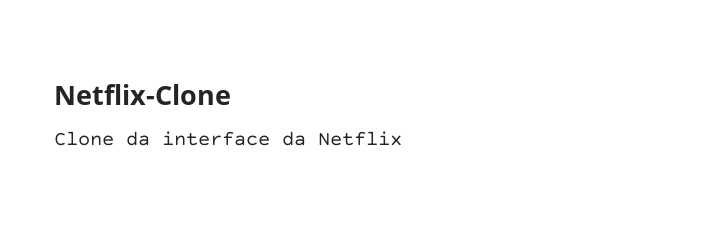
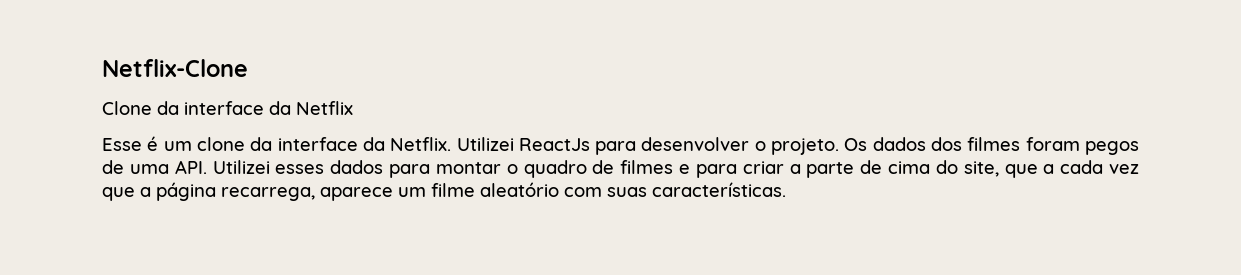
(402, 138) none -> [102,136,1139,155] [102,160,1140,178] [102,182,786,201] // Esse é um clone da interface da Netflix. Utilizei ReactJs para desenvolver o projeto. Os dados dos filmes foram pegos de uma API. Utilizei esses dados para montar o quadro de filmes e para criar a parte de cima do site, que a cada vez que a página recarrega, aparece um filme aleatório com suas características.

